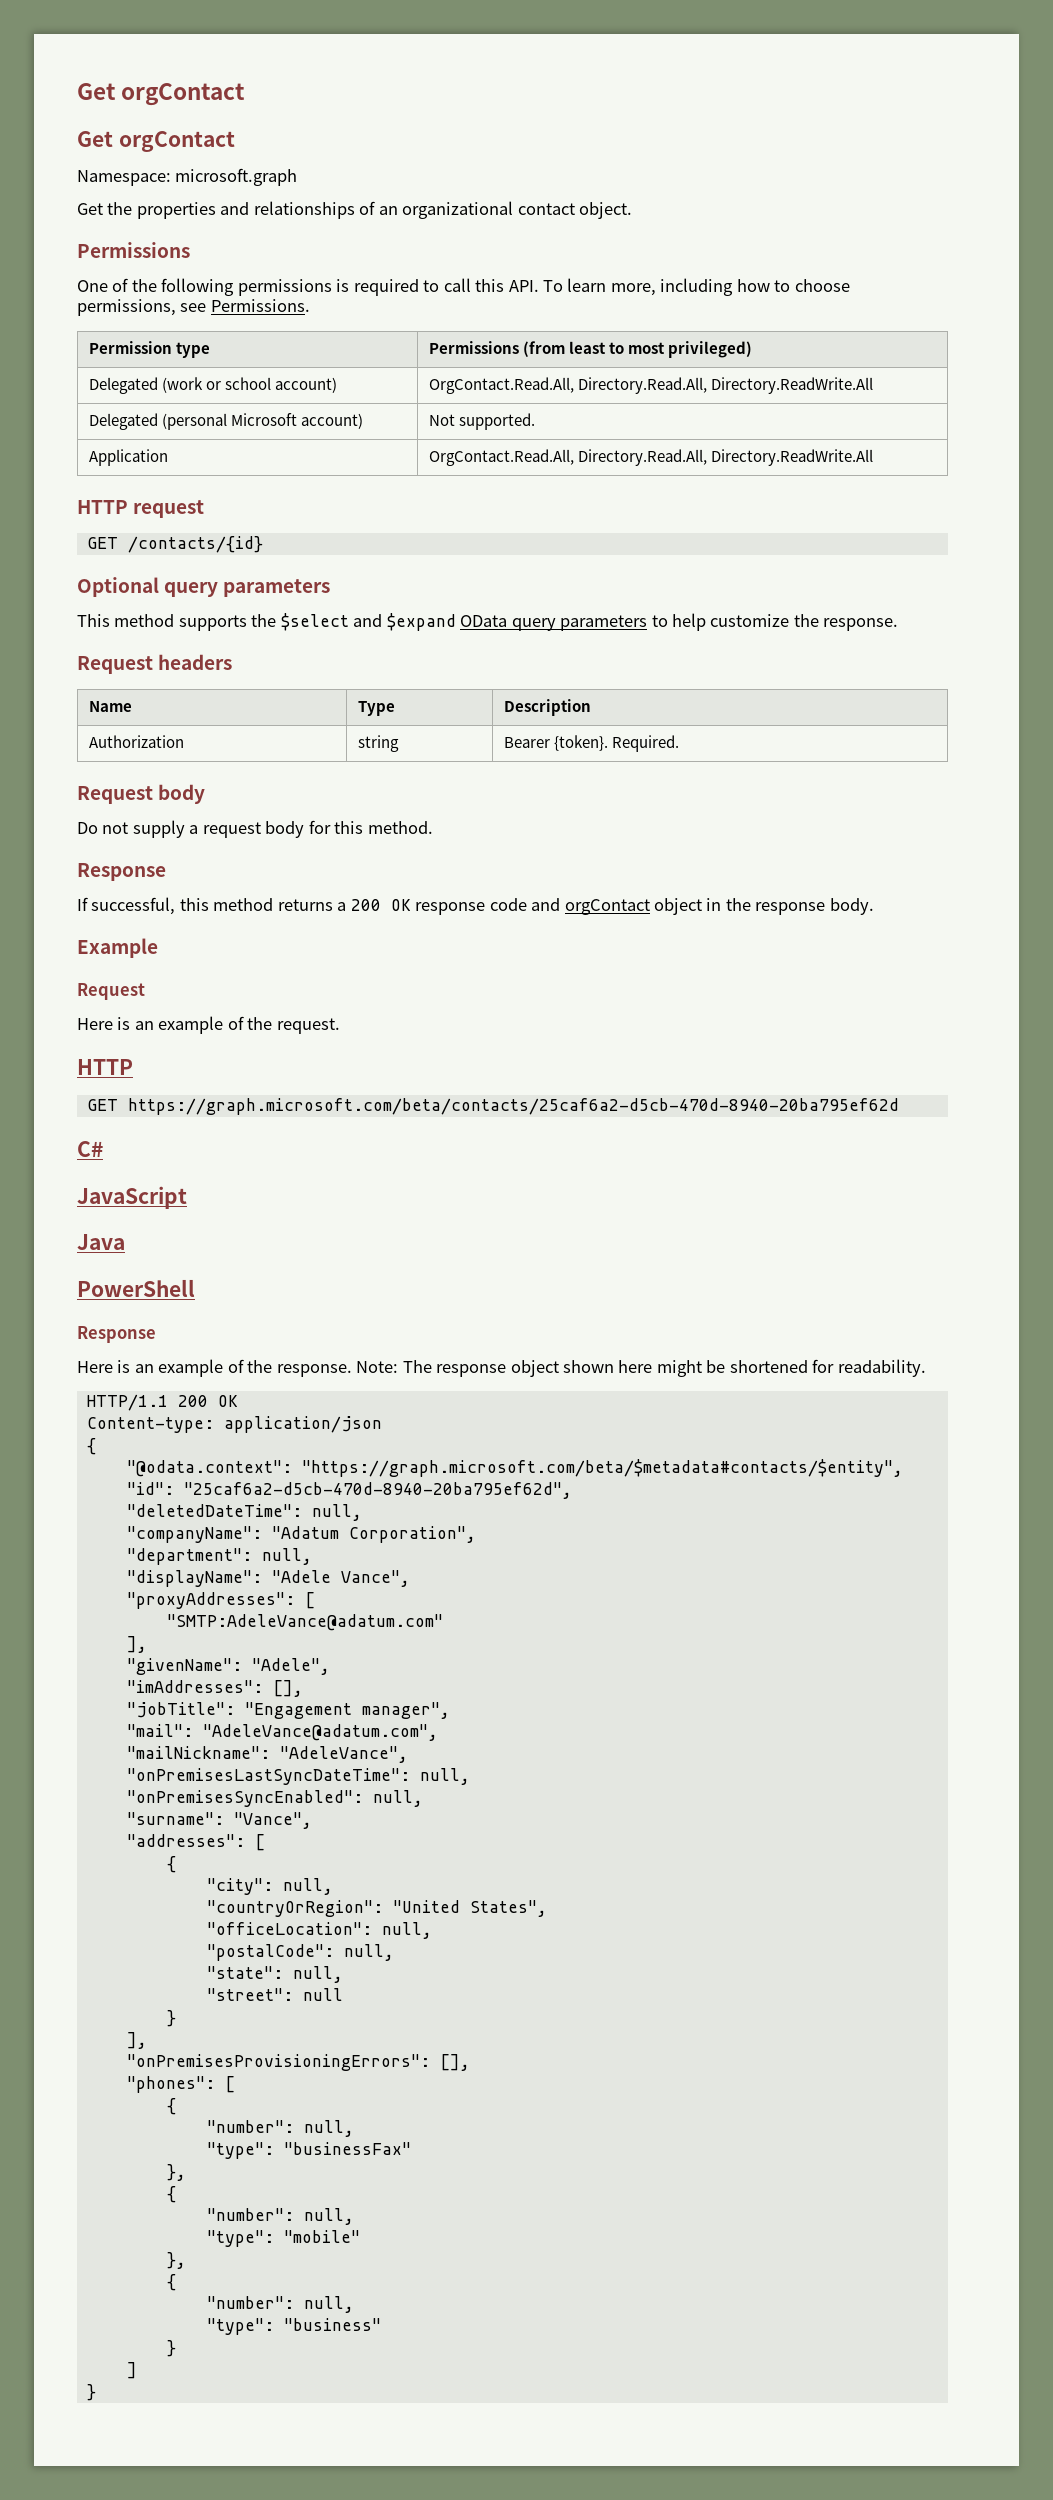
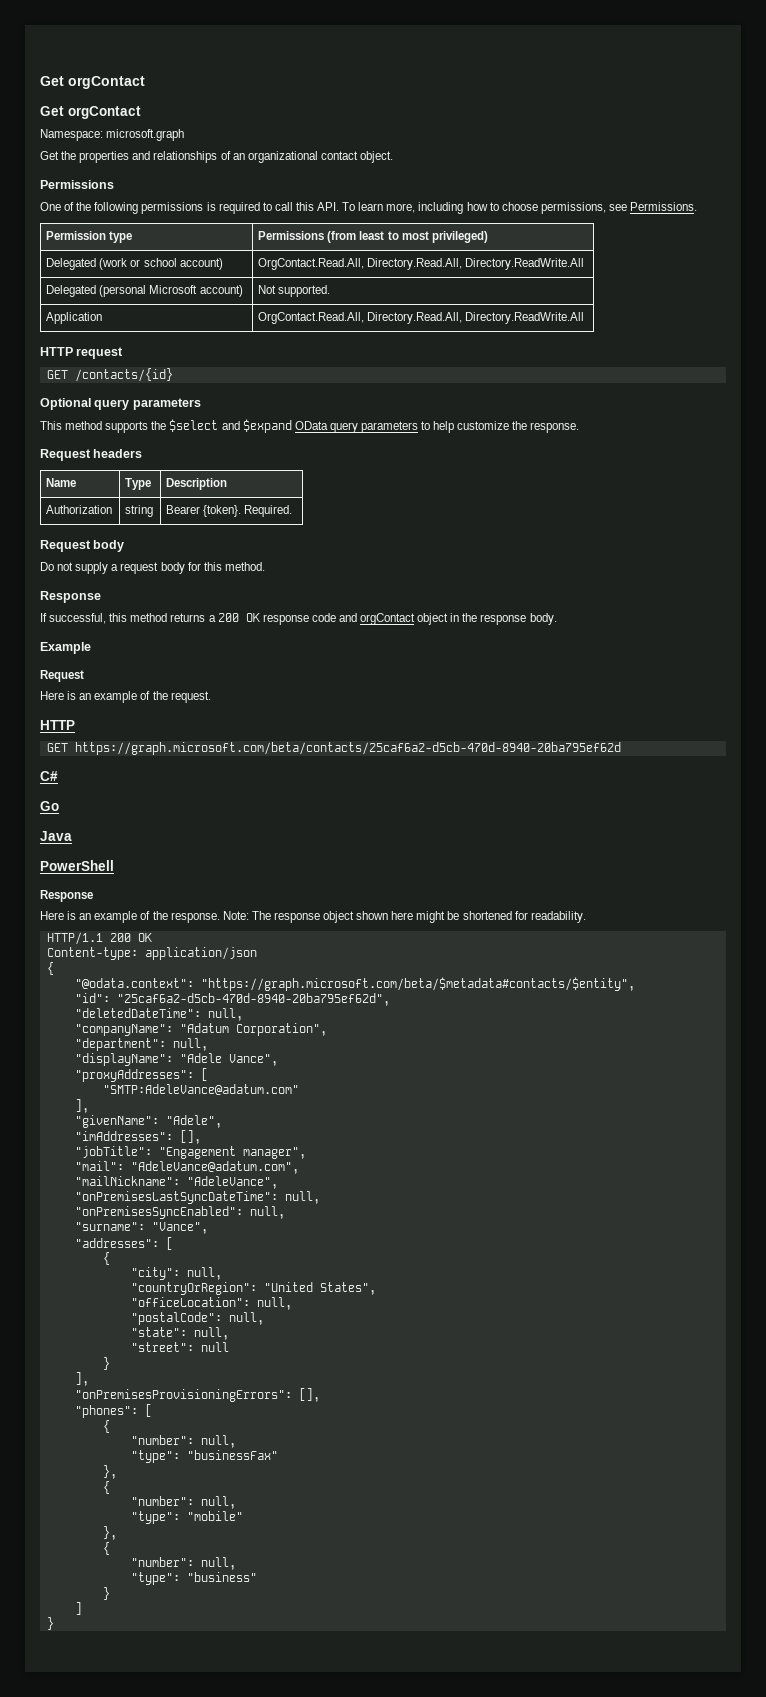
[77,1186,187,1209] JavaScript -> [40,801,59,811] Go

